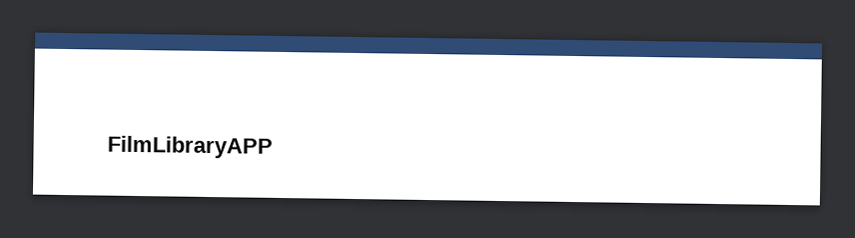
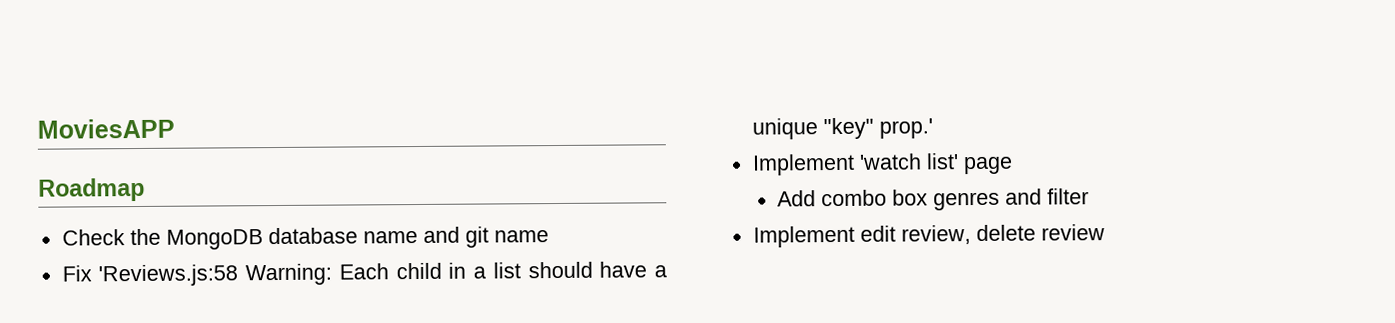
[107,135,273,159] FilmLibraryAPP -> [37,118,175,139] [38,177,145,202] [61,226,549,250] [61,261,668,287] [751,117,933,140] [751,153,1013,176] [777,188,1090,211] [752,224,1105,248] MoviesAPP // Roadmap // Check the MongoDB database name and git name // Fix 'Reviews.js:58 Warning: Each child in a list should have a unique "key" prop.' // Implement 'watch list' page // Add combo box genres and filter // Implement edit review, delete review

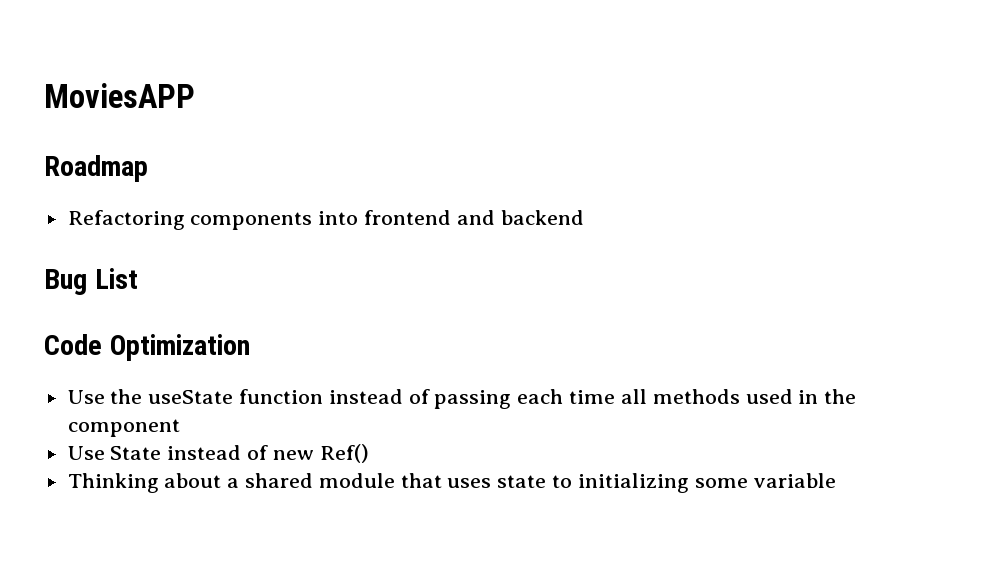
[61,226,549,250] [61,261,668,287] [751,117,933,140] [751,153,1013,176] [777,188,1090,211] [752,224,1105,248] Check the MongoDB database name and git name // Fix 'Reviews.js:58 Warning: Each child in a list should have a unique "key" prop.' // Implement 'watch list' page // Add combo box genres and filter // Implement edit review, delete review -> [67,210,584,230] [44,268,138,295] [44,334,250,361] [67,389,857,409] [67,419,180,437] [67,444,369,463] [67,473,836,493] Refactoring components into frontend and backend // Bug List // Code Optimization // Use the useState function instead of passing each time all methods used in the component // Use State instead of new Ref() // Thinking about a shared module that uses state to initializing some variable

